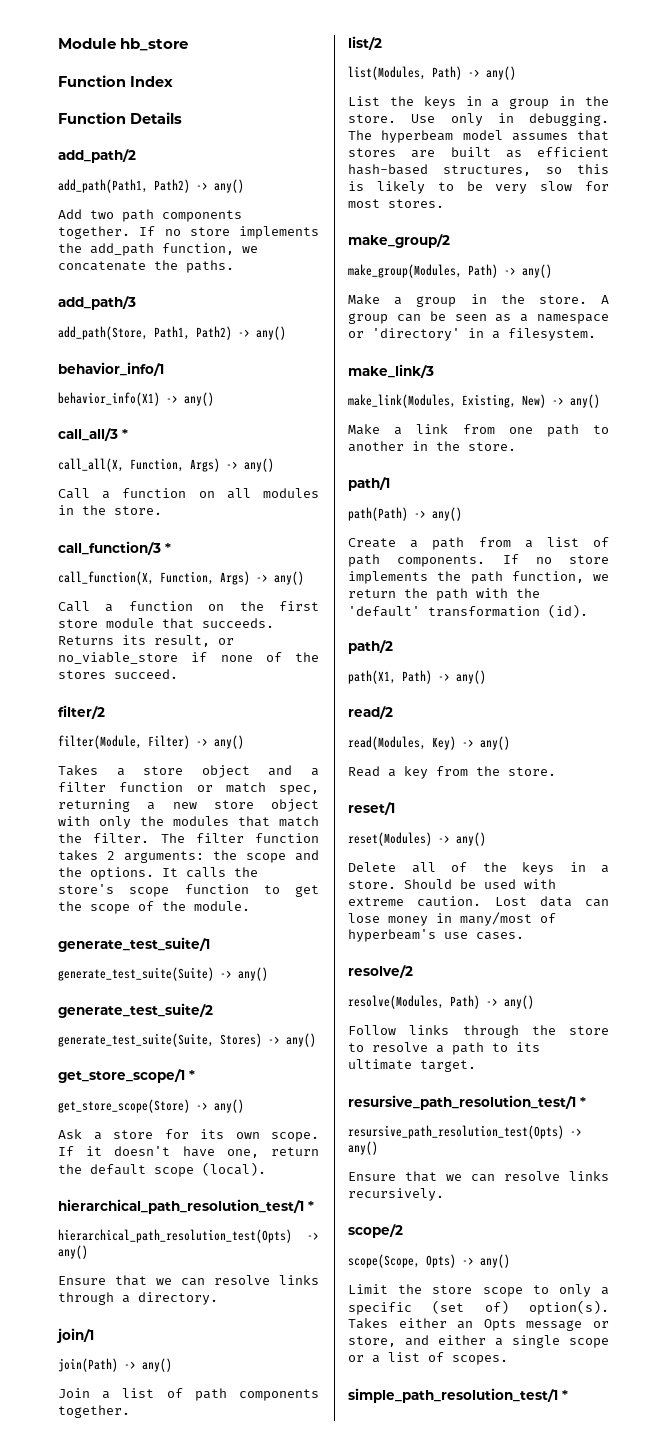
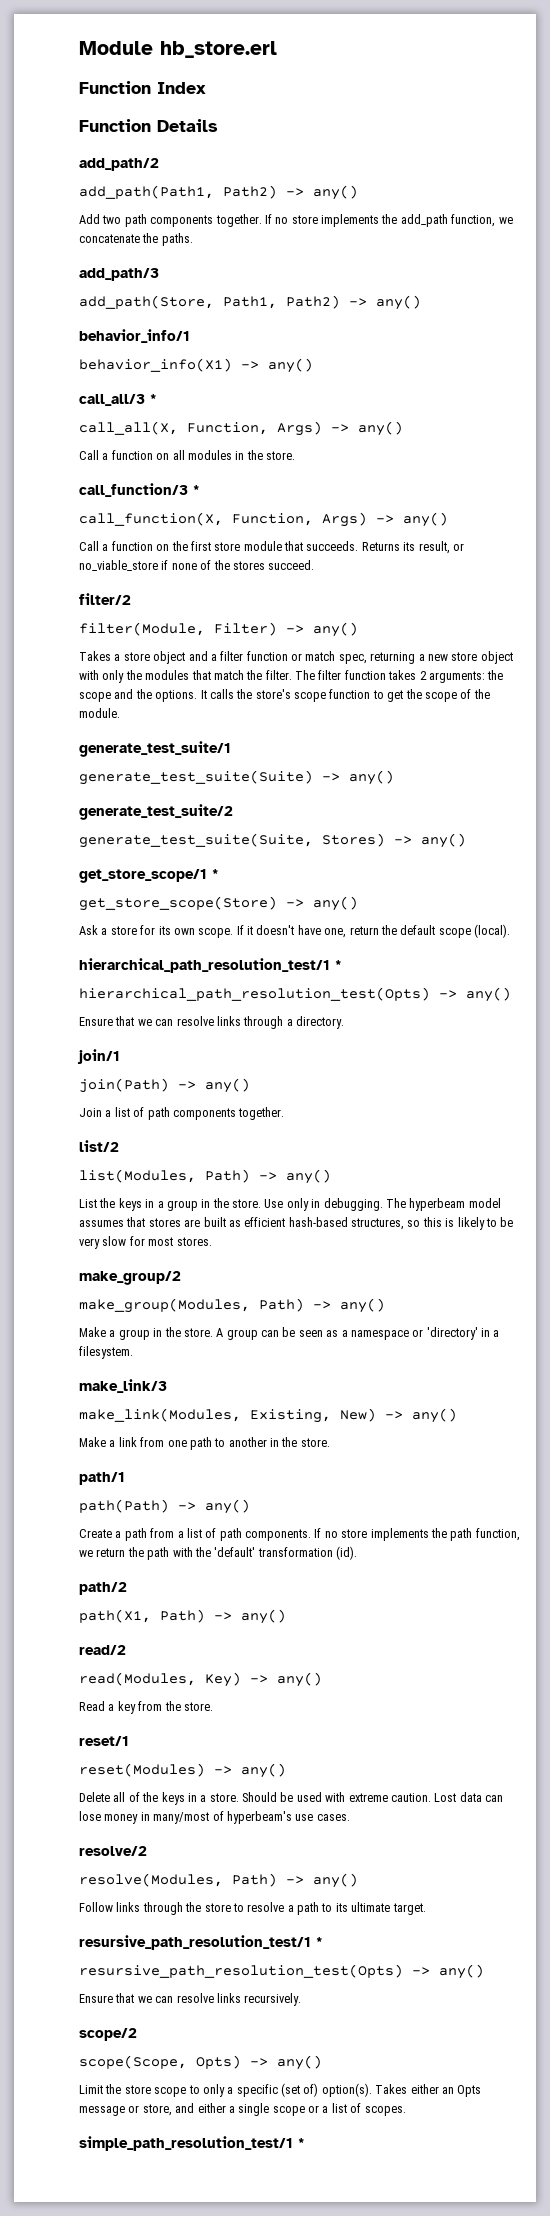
[120,38,189,51] hb_store -> [160,41,277,58] hb_store.erl

